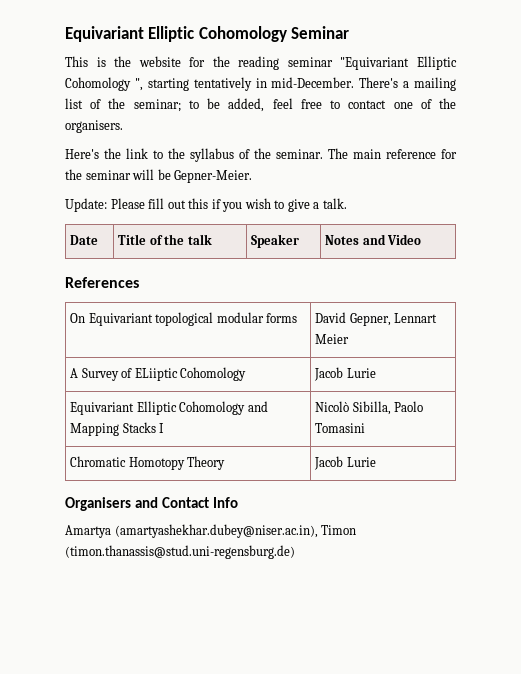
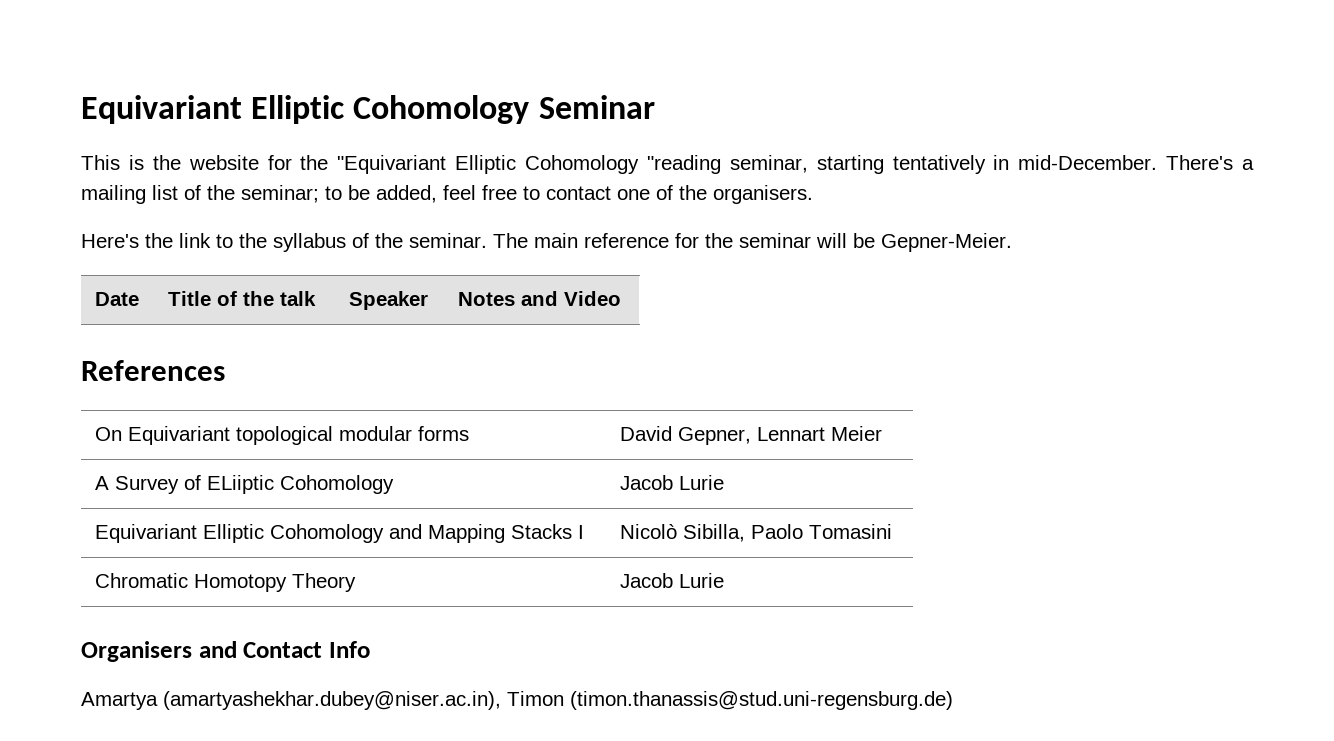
[238,56,333,70] reading seminar -> (329, 162) none
[134,78,143,91] ", -> [646,155,808,174] "reading seminar,
[65,198,347,212] // Update: Please fill out this if you wish to give a talk. -> (1012, 242) none

